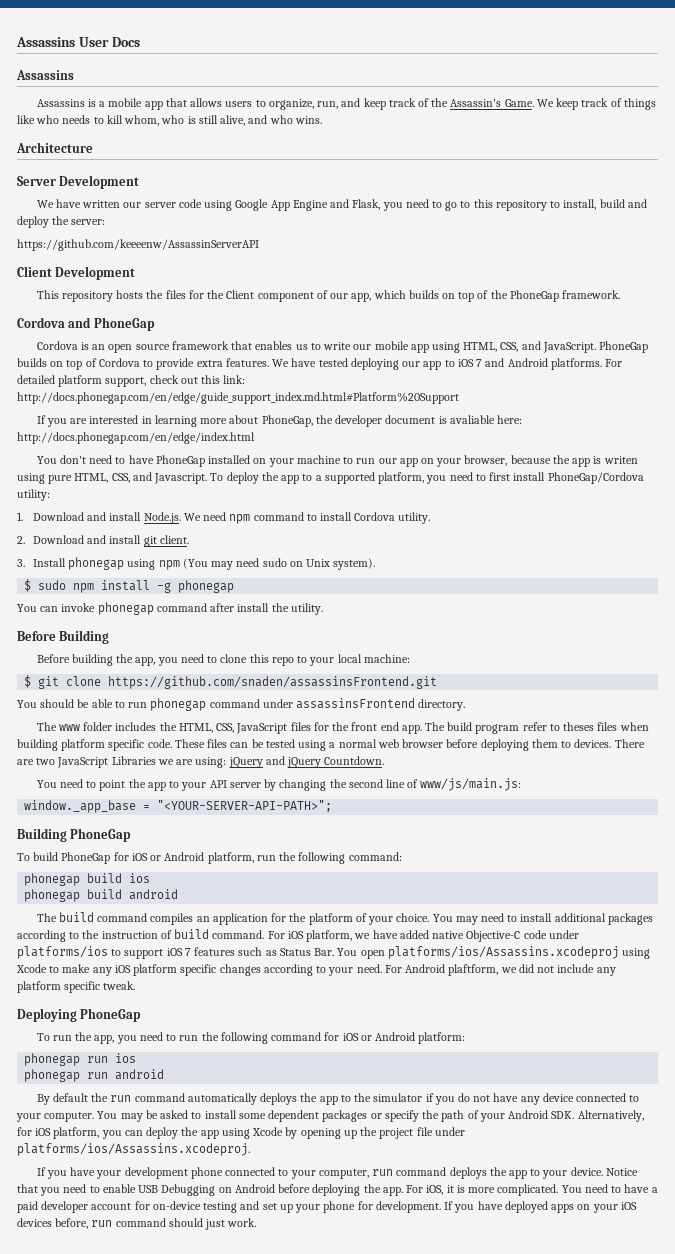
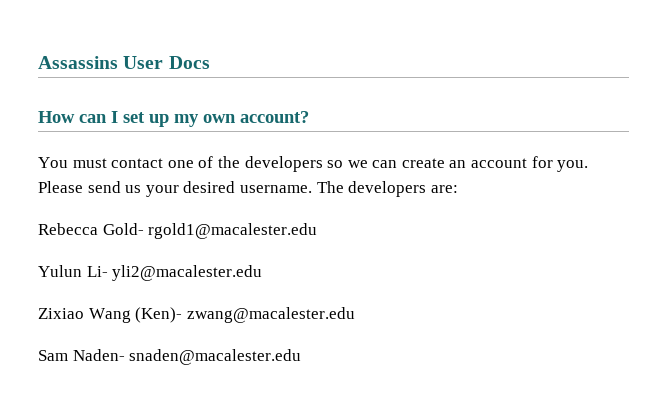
[16,70,74,80] [36,98,656,110] [17,115,322,126] [16,142,93,153] [17,175,140,189] [36,199,647,211] [17,216,106,228] [17,239,259,251] [17,266,136,280] [36,290,621,302] [17,317,155,331] [36,341,649,353] [17,358,623,370] [17,375,246,387] [17,392,459,404] [36,415,523,427] [17,432,255,444] [36,455,638,467] [17,472,644,484] [17,489,50,501] [17,512,431,524] [17,535,189,547] [17,557,376,570] [24,579,235,593] [17,602,323,615] [17,630,110,644] [36,654,410,666] [24,675,438,689] [17,698,466,711] [36,722,649,734] [17,739,645,751] [17,756,385,768] [36,778,522,791] [24,800,333,813] [17,828,132,842] [17,852,402,864] [24,873,151,886] [24,889,179,902] [36,912,653,925] [17,929,579,942] [17,946,651,959] [16,964,616,976] [17,981,136,993] [17,1008,142,1022] [36,1032,466,1044] [24,1053,137,1066] [24,1069,165,1082] [36,1093,640,1105] [16,1110,644,1122] [17,1127,465,1139] [17,1143,250,1156] [36,1167,638,1179] [17,1184,658,1196] [17,1201,637,1213] [17,1218,257,1230] Assassins // Assassins is a mobile app that allows users to organize, run, and keep track of the Assassin's Game. We keep track of things like who needs to kill whom, who is still alive, and who wins. // Architecture // Server Development // We have written our server code using Google App Engine and Flask, you need to go to this repository to install, build and deploy the server: // https://github.com/keeeenw/AssassinServerAPI // Client Development // This repository hosts the files for the Client component of our app, which builds on top of the PhoneGap framework. // Cordova and PhoneGap // Cordova is an open source framework that enables us to write our mobile app using HTML, CSS, and JavaScript. PhoneGap builds on top of Cordova to provide extra features. We have tested deploying our app to iOS 7 and Android platforms. For detailed platform support, check out this link: http://docs.phonegap.com/en/edge/guide_support_index.md.html#Platform%20Support // If you are interested in learning more about PhoneGap, the developer document is avaliable here: http://docs.phonegap.com/en/edge/index.html // You don't need to have PhoneGap installed on your machine to run our app on your browser, because the app is writen using pure HTML, CSS, and Javascript. To deploy the app to a supported platform, you need to first install PhoneGap/Cordova utility: // 1. Download and install Node.js. We need npm command to install Cordova utility. // 2. Download and install git client. // 3. Install phonegap using npm (You may need sudo on Unix system). // $ sudo npm install -g phonegap // You can invoke phonegap command after install the utility. // Before Building // Before building the app, you need to clone this repo to your local machine: // $ git clone https://github.com/snaden/assassinsFrontend.git // You should be able to run phonegap command under assassinsFrontend directory. // The www folder includes the HTML, CSS, JavaScript files for the front end app. The build program refer to theses files when building platform specific code. These files can be tested using a normal web browser before deploying them to devices. There are two JavaScript Libraries we are using: jQuery and jQuery Countdown. // You need to point the app to your API server by changing the second line of www/js/main.js: // window._app_base = "<YOUR-SERVER-API-PATH>"; // Building PhoneGap // To build PhoneGap for iOS or Android platform, run the following command: // phonegap build ios // phonegap build android // The build command compiles an application for the platform of your choice. You may need to install additional packages according to the instruction of build command. For iOS platform, we have added native Objective-C code under platforms/ios to support iOS 7 features such as Status Bar. You open platforms/ios/Assassins.xcodeproj using Xcode to make any iOS platform specific changes according to your need. For Android plaftform, we did not include any platform specific tweak. // Deploying PhoneGap // To run the app, you need to run the following command for iOS or Android platform: // phonegap run ios // phonegap run android // By default the run command automatically deploys the app to the simulator if you do not have any device connected to your computer. You may be asked to install some dependent packages or specify the path of your Android SDK. Alternatively, for iOS platform, you can deploy the app using Xcode by opening up the project file under platforms/ios/Assassins.xcodeproj. // If you have your development phone connected to your computer, run command deploys the app to your device. Notice that you need to enable USB Debugging on Android before deploying the app. For iOS, it is more complicated. You need to have a paid developer account for on-device testing and set up your phone for development. If you have deployed apps on your iOS devices before, run command should just work. -> [38,111,309,127] [38,156,589,172] [38,181,458,197] [38,223,318,239] [38,265,263,281] [38,307,355,323] [38,349,302,365] How can I set up my own account? // You must contact one of the developers so we can create an account for you. Please send us your desired username. The developers are: // Rebecca Gold- rgold1@macalester.edu // Yulun Li- yli2@macalester.edu // Zixiao Wang (Ken)- zwang@macalester.edu // Sam Naden- snaden@macalester.edu

